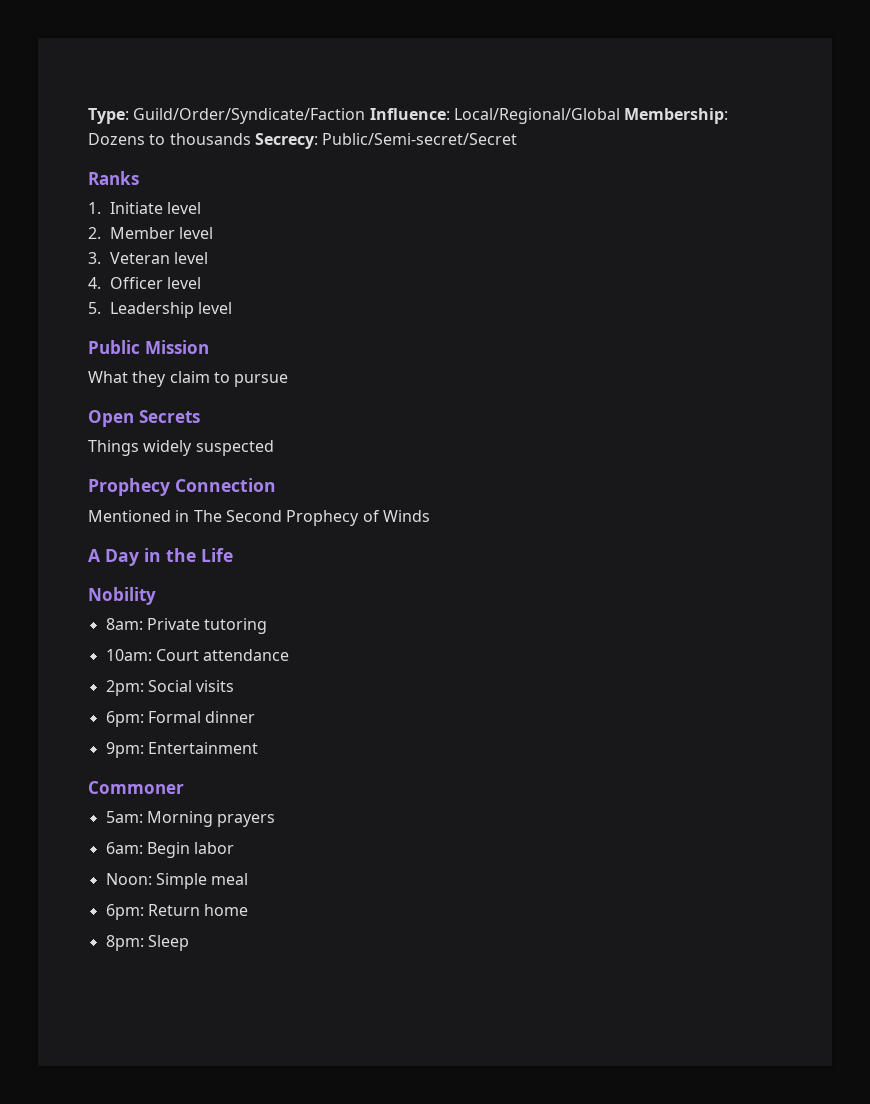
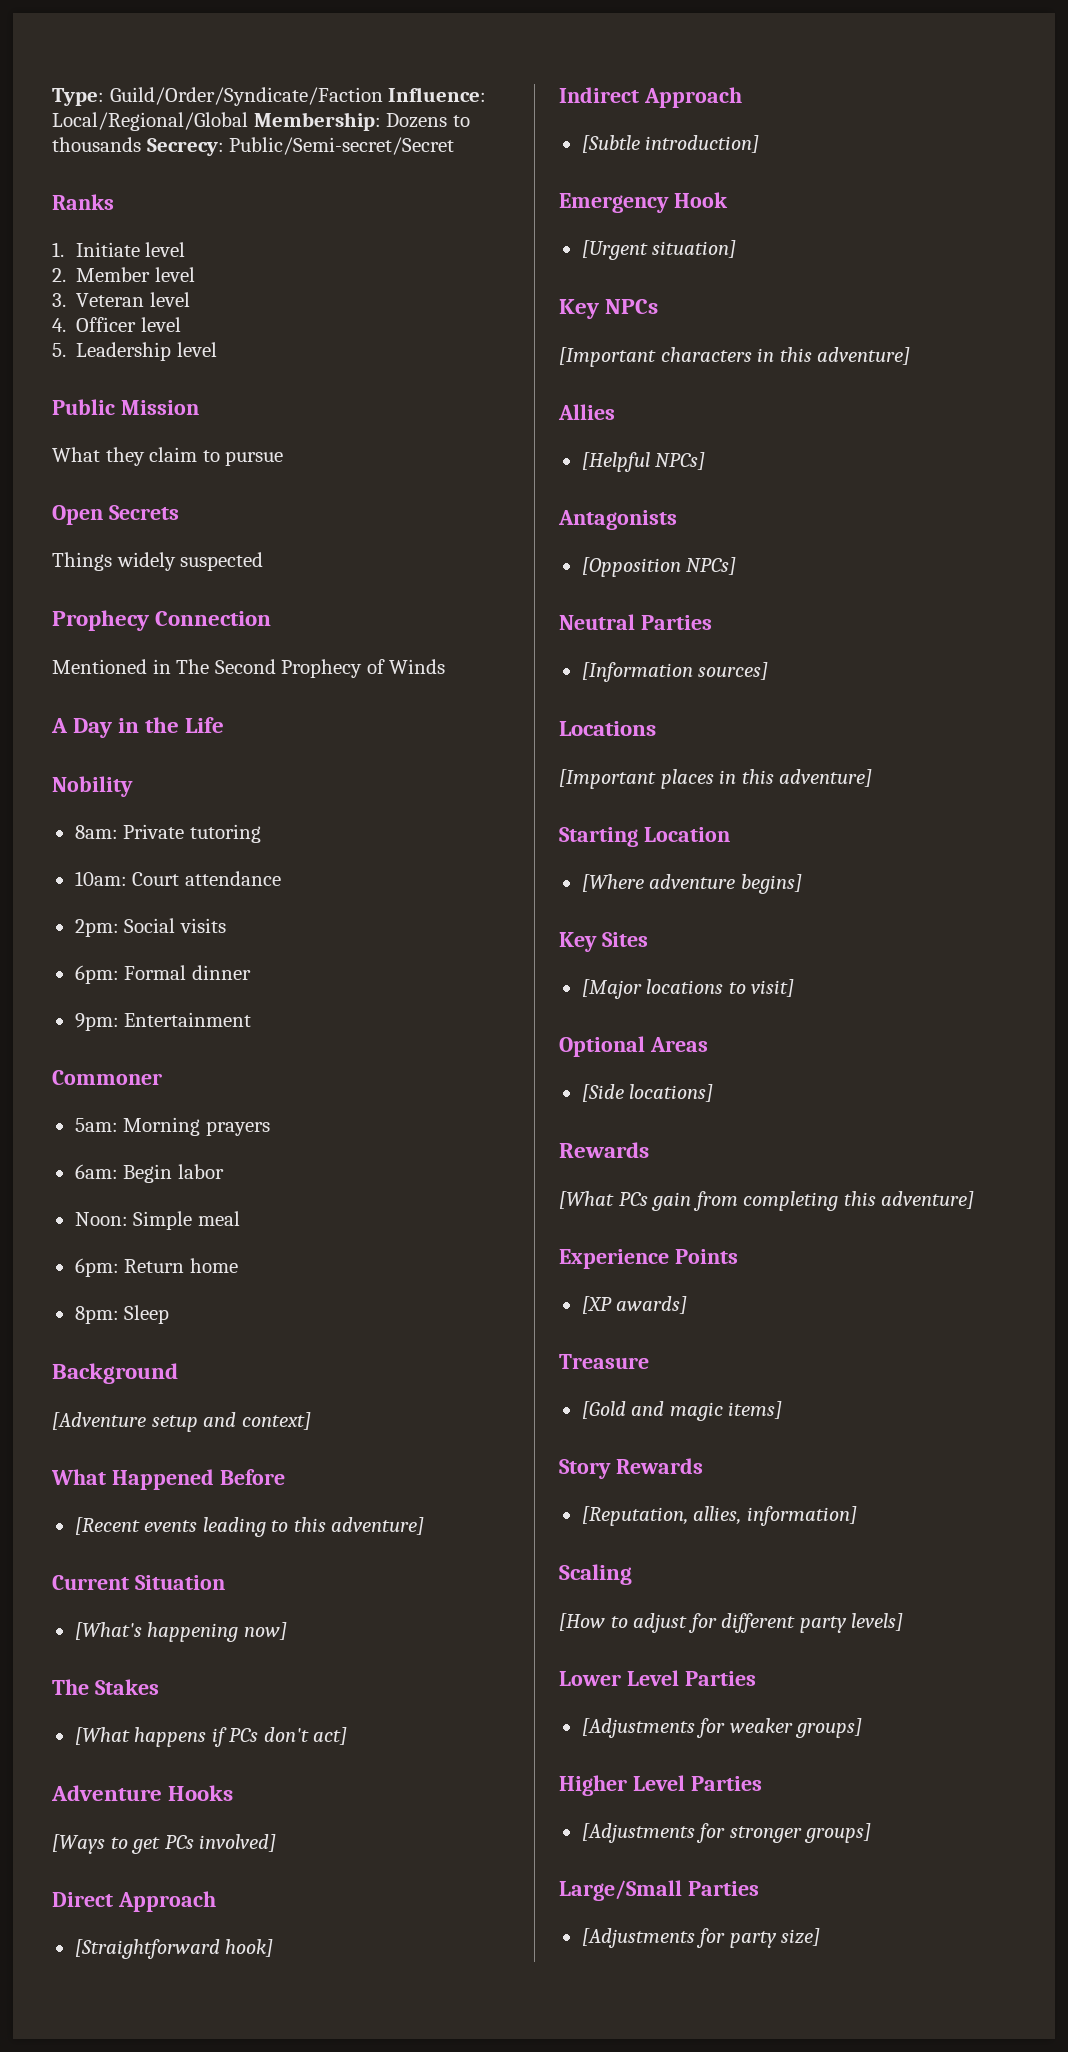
(189, 943) none -> [52,1363,178,1384] [52,1412,311,1432] [51,1469,285,1490] [74,1517,425,1537] [52,1575,225,1590] [74,1622,287,1642] [52,1679,159,1695] [74,1727,348,1747] [51,1785,234,1801] [52,1834,277,1854] [52,1891,216,1912] [74,1939,274,1959] [559,87,742,108] [581,135,760,153] [559,192,728,213] [581,240,737,260] [559,299,659,319] [559,347,911,367] [558,404,615,420] [581,452,706,472] [558,510,677,530] [581,557,737,577] [559,614,712,630] [581,662,769,682] [559,721,656,736] [559,769,873,789] [559,827,730,847] [581,874,802,894] [559,932,648,952] [581,979,795,999] [559,1036,708,1057] [581,1084,714,1102] [559,1142,649,1158] [559,1191,975,1211] [559,1249,738,1269] [581,1296,688,1314] [559,1354,649,1369] [581,1401,783,1421] [559,1458,703,1479] [581,1506,857,1526] [559,1564,632,1585] [559,1613,904,1633] [559,1670,756,1686] [581,1718,863,1738] [559,1775,762,1796] [581,1823,872,1843] [559,1880,759,1901] [581,1928,821,1948] // Background // [Adventure setup and context] // What Happened Before // [Recent events leading to this adventure] // Current Situation // [What's happening now] // The Stakes // [What happens if PCs don't act] // Adventure Hooks // [Ways to get PCs involved] // Direct Approach // [Straightforward hook] // Indirect Approach // [Subtle introduction] // Emergency Hook // [Urgent situation] // Key NPCs // [Important characters in this adventure] // Allies // [Helpful NPCs] // Antagonists // [Opposition NPCs] // Neutral Parties // [Information sources] // Locations // [Important places in this adventure] // Starting Location // [Where adventure begins] // Key Sites // [Major locations to visit] // Optional Areas // [Side locations] // Rewards // [What PCs gain from completing this adventure] // Experience Points // [XP awards] // Treasure // [Gold and magic items] // Story Rewards // [Reputation, allies, information] // Scaling // [How to adjust for different party levels] // Lower Level Parties // [Adjustments for weaker groups] // Higher Level Parties // [Adjustments for stronger groups] // Large/Small Parties // [Adjustments for party size]

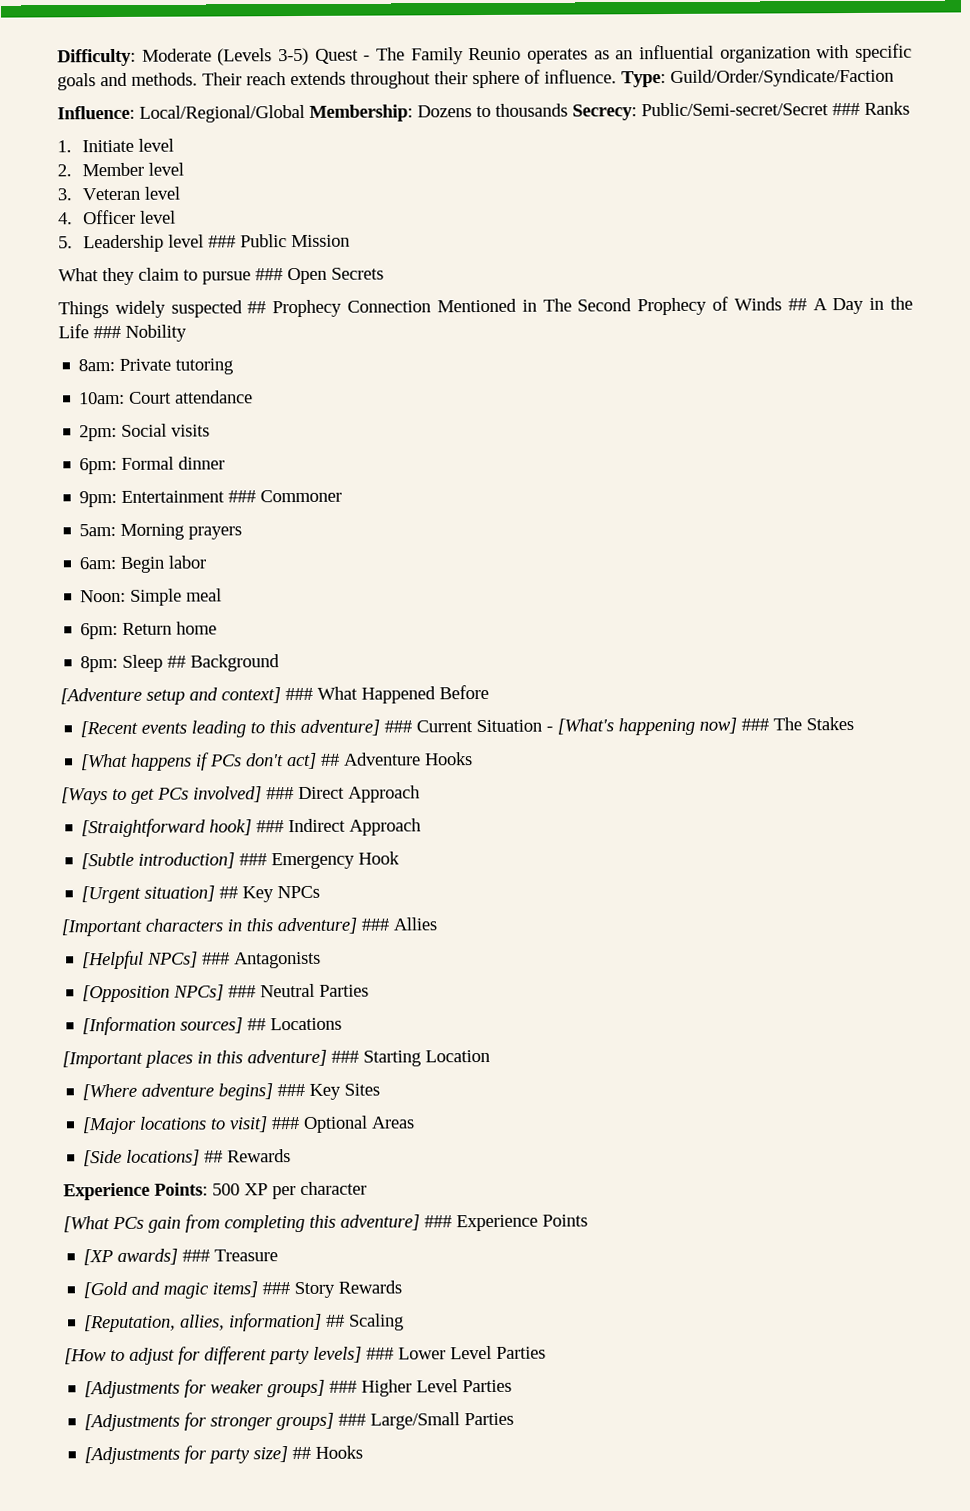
(52, 97) none -> [57,43,912,67] [57,69,617,91] Difficulty: Moderate (Levels 3-5) Quest - The Family Reunio operates as an influential organization with specific goals and methods. Their reach extends throughout their sphere of influence.
(383, 96) none -> (894, 77) //
(455, 146) // -> [832,102,860,116] ###
(217, 349) // -> [208,235,237,248] ###
(284, 458) // -> [255,268,283,281] ###
(264, 561) // -> [247,301,267,314] ##
(272, 618) // -> (432, 306) none
(446, 666) // -> [787,298,807,311] ##
(225, 725) // -> [93,325,121,339] ###
(252, 1019) // -> [228,490,257,503] ###
(170, 1314) // -> [167,655,187,668] ##
(311, 1421) // -> [285,687,313,701] ###
(425, 1526) // -> [384,720,413,733] ###
(225, 1582) // -> [546,726,554,732] -
(287, 1631) // -> [741,718,770,731] ###
(348, 1736) // -> [320,753,341,766] ##
(277, 1843) // -> [266,787,294,800] ###
(274, 1948) // -> [256,820,285,833] ###
(760, 144) // -> [239,853,268,866] ###
(737, 249) // -> [219,886,239,899] ##
(911, 356) // -> [361,918,389,931] ###
(706, 461) // -> [202,952,231,965] ###
(737, 566) // -> [228,985,257,998] ###
(769, 671) // -> [247,1018,267,1031] ##
(873, 778) // -> [331,1050,359,1063] ###
(802, 884) // -> [277,1083,306,1097] ###
(795, 988) // -> [271,1117,301,1130] ###
[559,1142,649,1158] // Rewards -> [204,1149,292,1163] [63,1181,367,1201] ## Rewards // Experience Points: 500 XP per character
(975, 1200) // -> [424,1215,452,1228] ###
(688, 1305) // -> [182,1249,211,1262] ###
(783, 1410) // -> [262,1282,291,1295] ###
(857, 1516) // -> [326,1314,346,1327] ##
(904, 1622) // -> [366,1347,394,1360] ###
(863, 1728) // -> [329,1380,358,1393] ###
(872, 1833) // -> [338,1413,367,1426] ###
(821, 1937) none -> [292,1445,364,1460] ## Hooks

